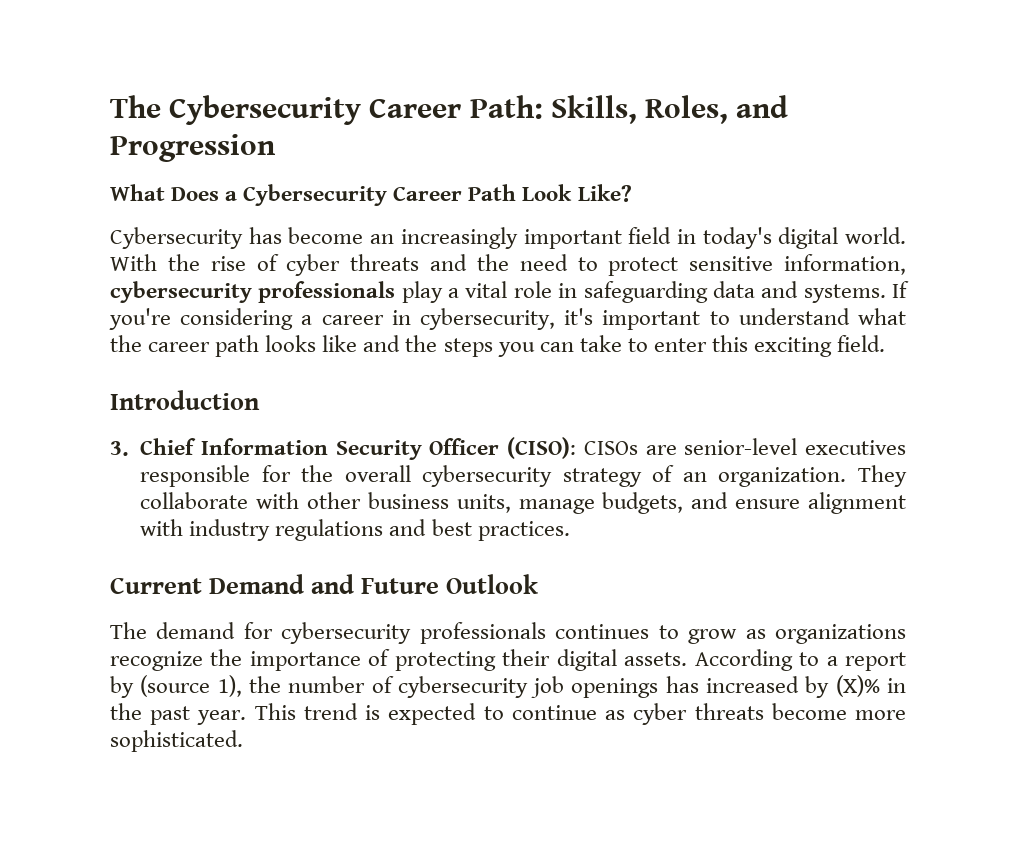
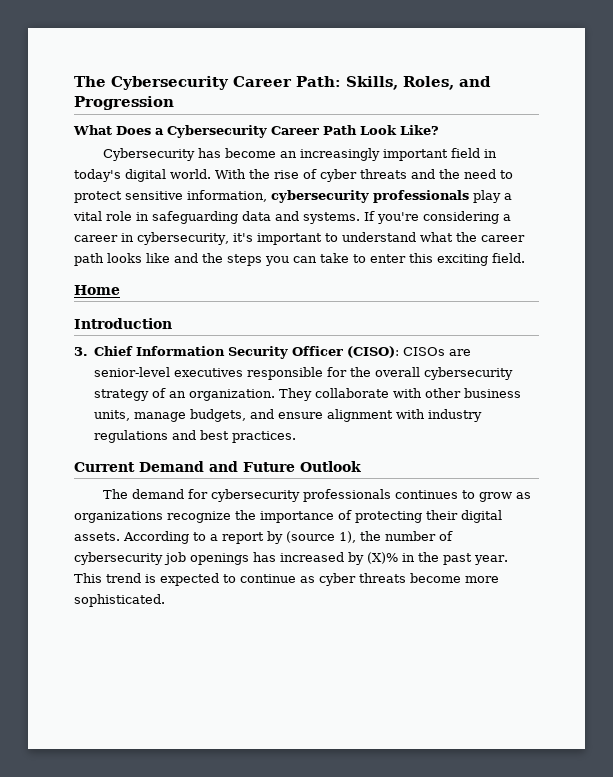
(886, 343) none -> [74,285,120,295] // Home

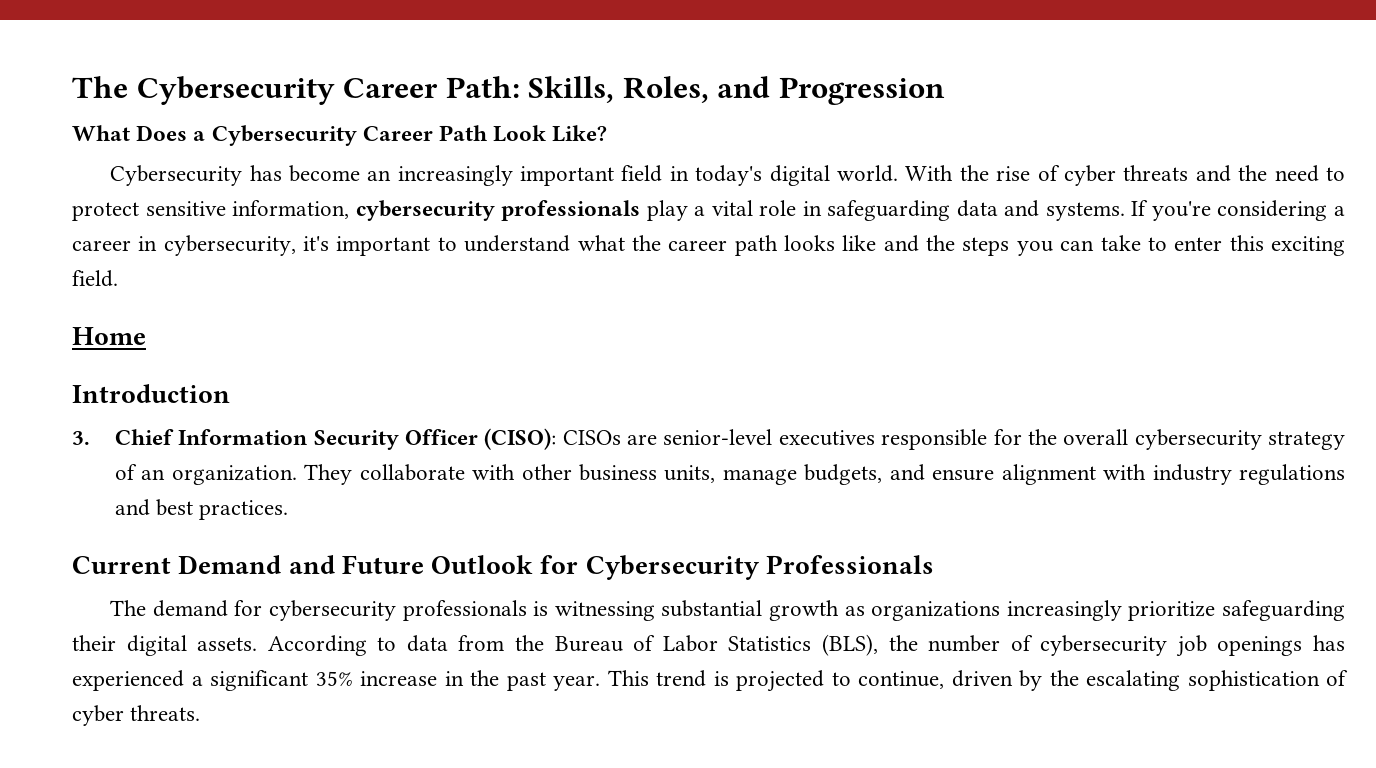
(361, 466) none -> [540,555,935,580] for Cybersecurity Professionals
[395,490,532,502] [74,510,422,523] continues to grow as organizations recognize the importance of protecting -> [533,600,1345,621] is witnessing substantial growth as organizations increasingly prioritize safeguarding
[210,531,356,544] a report by (source 1), -> [406,634,878,656] data from the Bureau of Labor Statistics (BLS),
[280,552,398,565] increased by (X)% -> [72,670,437,691] experienced a significant 35% increase
[160,573,499,586] [74,594,165,607] expected to continue as cyber threats become more sophisticated. -> [736,670,1348,692] [72,705,201,726] projected to continue, driven by the escalating sophistication of cyber threats.

